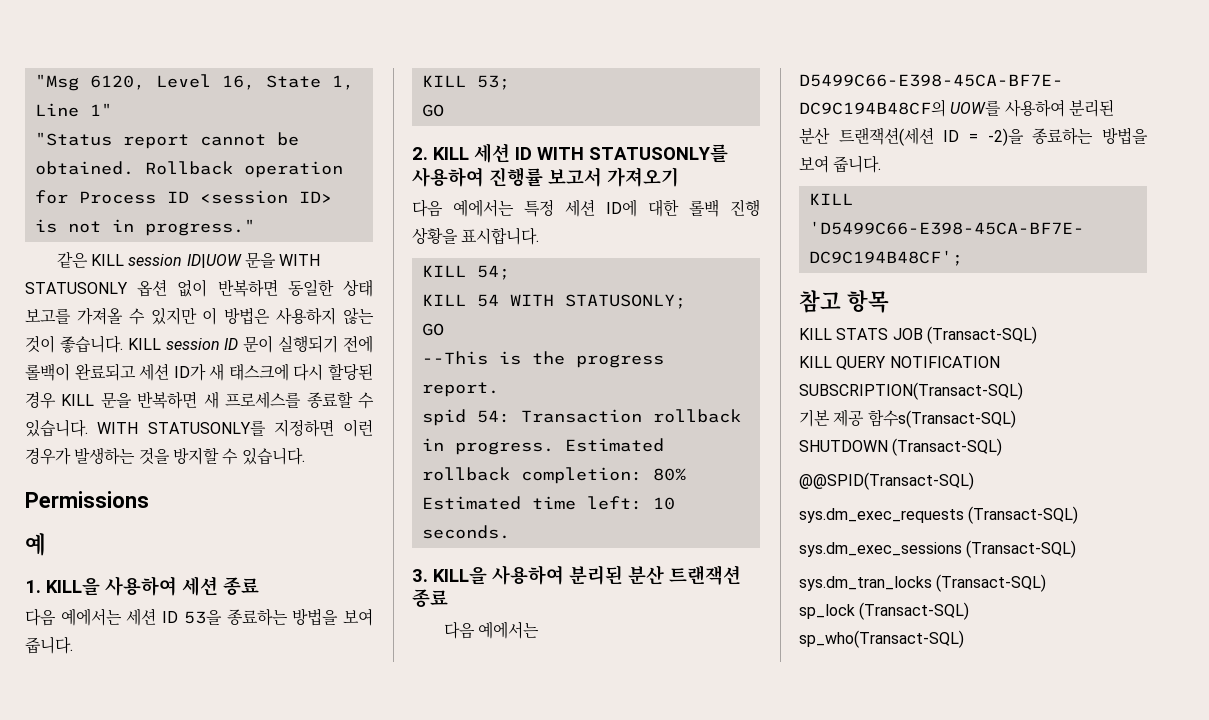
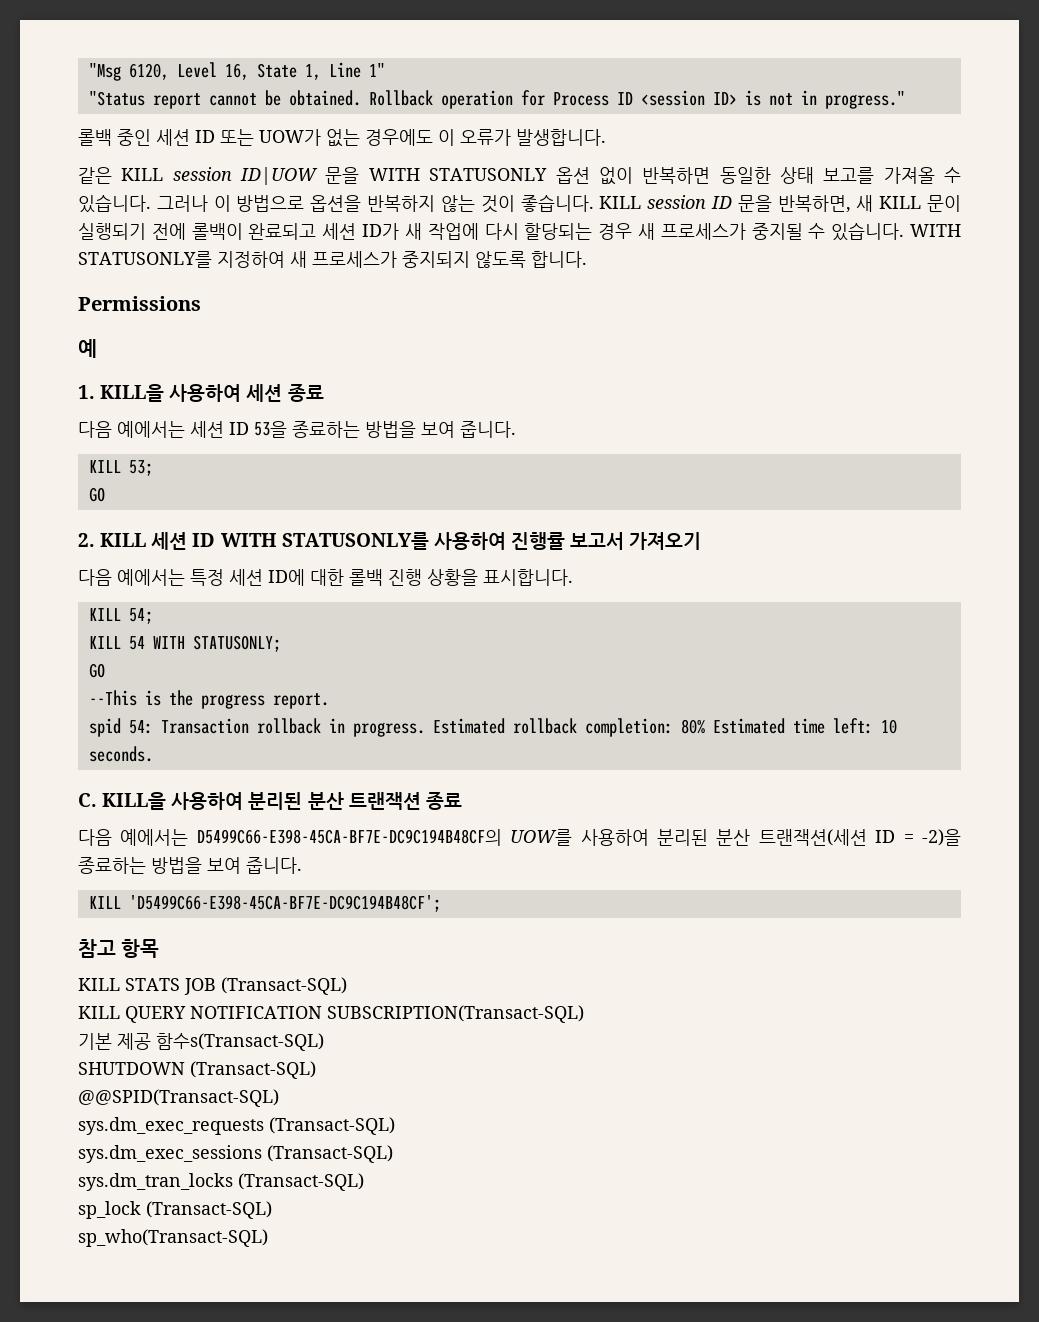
(255, 227) none -> [78,129,606,147] // 롤백 중인 세션 ID 또는 UOW가 없는 경우에도 이 오류가 발생합니다.
[150,307,337,325] 있지만 이 방법은 사용하지 -> [78,194,436,213] 있습니다. 그러나 이 방법으로 옵션을 반복하지
(239, 344) none -> [737,195,922,213] 문을 반복하면, 새 KILL
[228,363,373,381] [25,391,374,409] [25,419,373,437] [25,447,305,465] 태스크에 다시 할당된 경우 KILL 문을 반복하면 새 프로세스를 종료할 수 있습니다. WITH STATUSONLY를 지정하면 이런 경우가 발생하는 것을 방지할 수 있습니다. -> [427,222,961,241] [78,251,587,268] 작업에 다시 할당되는 경우 새 프로세스가 중지될 수 있습니다. WITH STATUSONLY를 지정하여 새 프로세스가 중지되지 않도록 합니다.
[412,569,428,582] 3. -> [78,793,97,807] C.

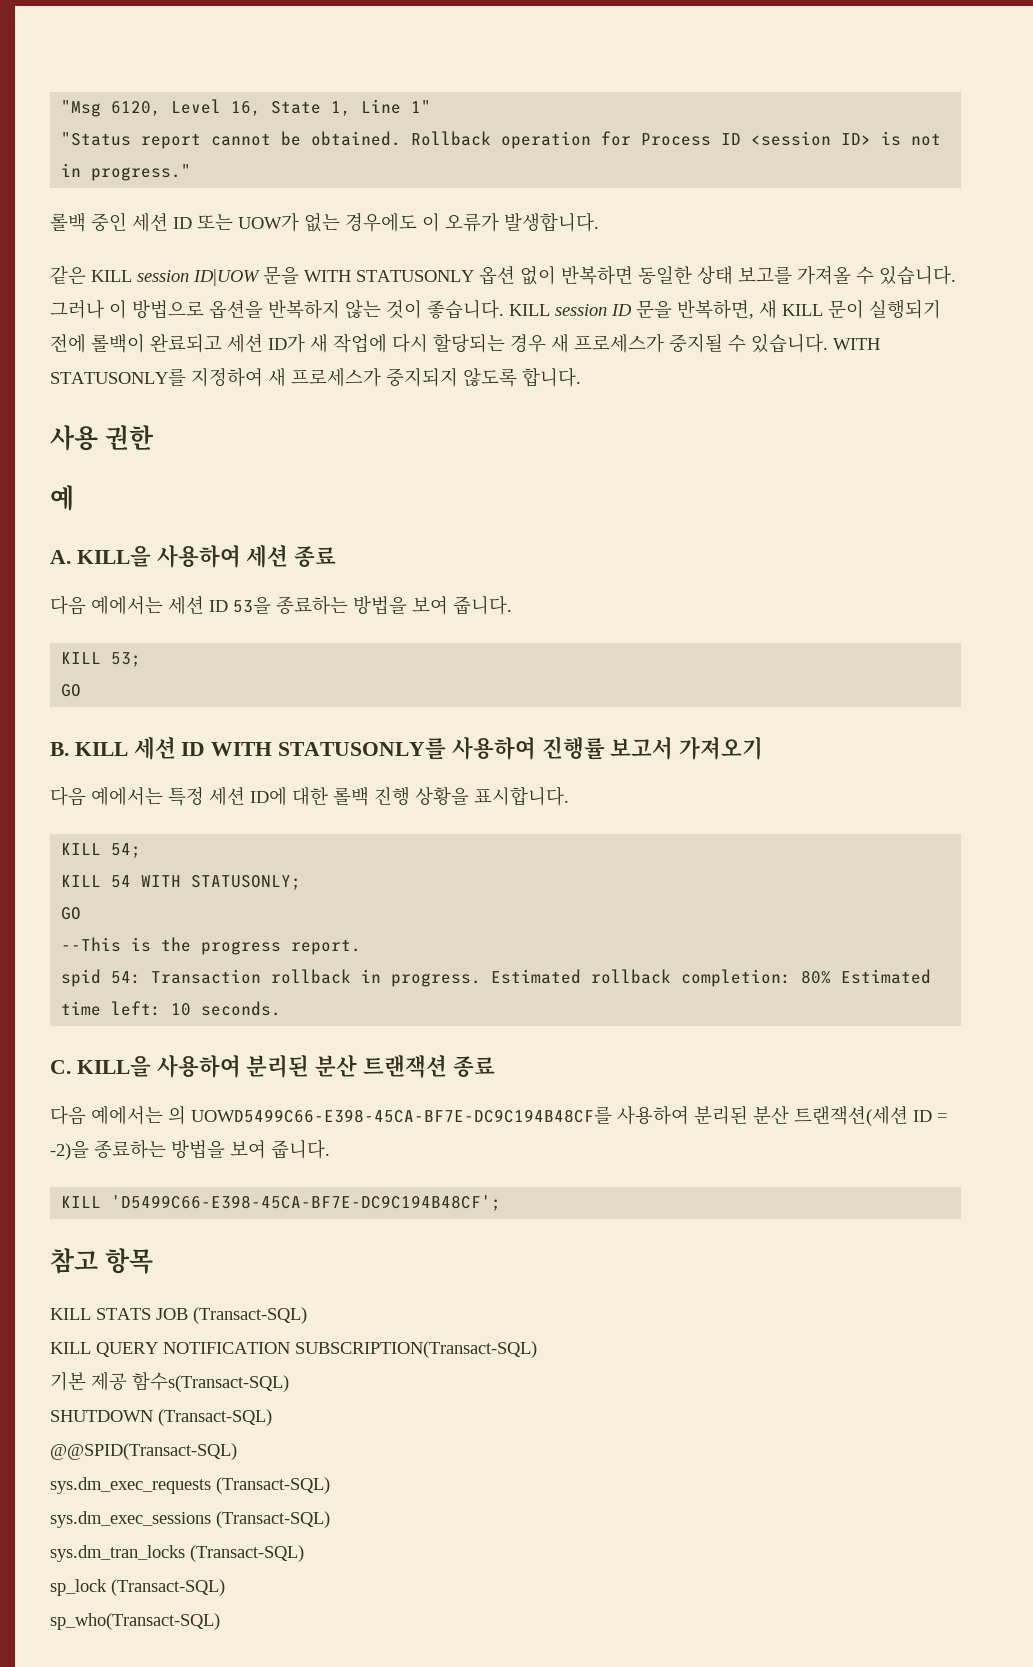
[78,296,201,311] Permissions -> [50,425,154,451] 사용 권한
[78,385,95,399] 1. -> [50,550,71,564] A.
[78,533,95,547] 2. -> [50,742,69,756] B.
[196,829,573,846] D5499C66-E398-45CA-BF7E-DC9C194B48CF의 UOW를 -> [168,1105,612,1125] 의 UOWD5499C66-E398-45CA-BF7E-DC9C194B48CF를

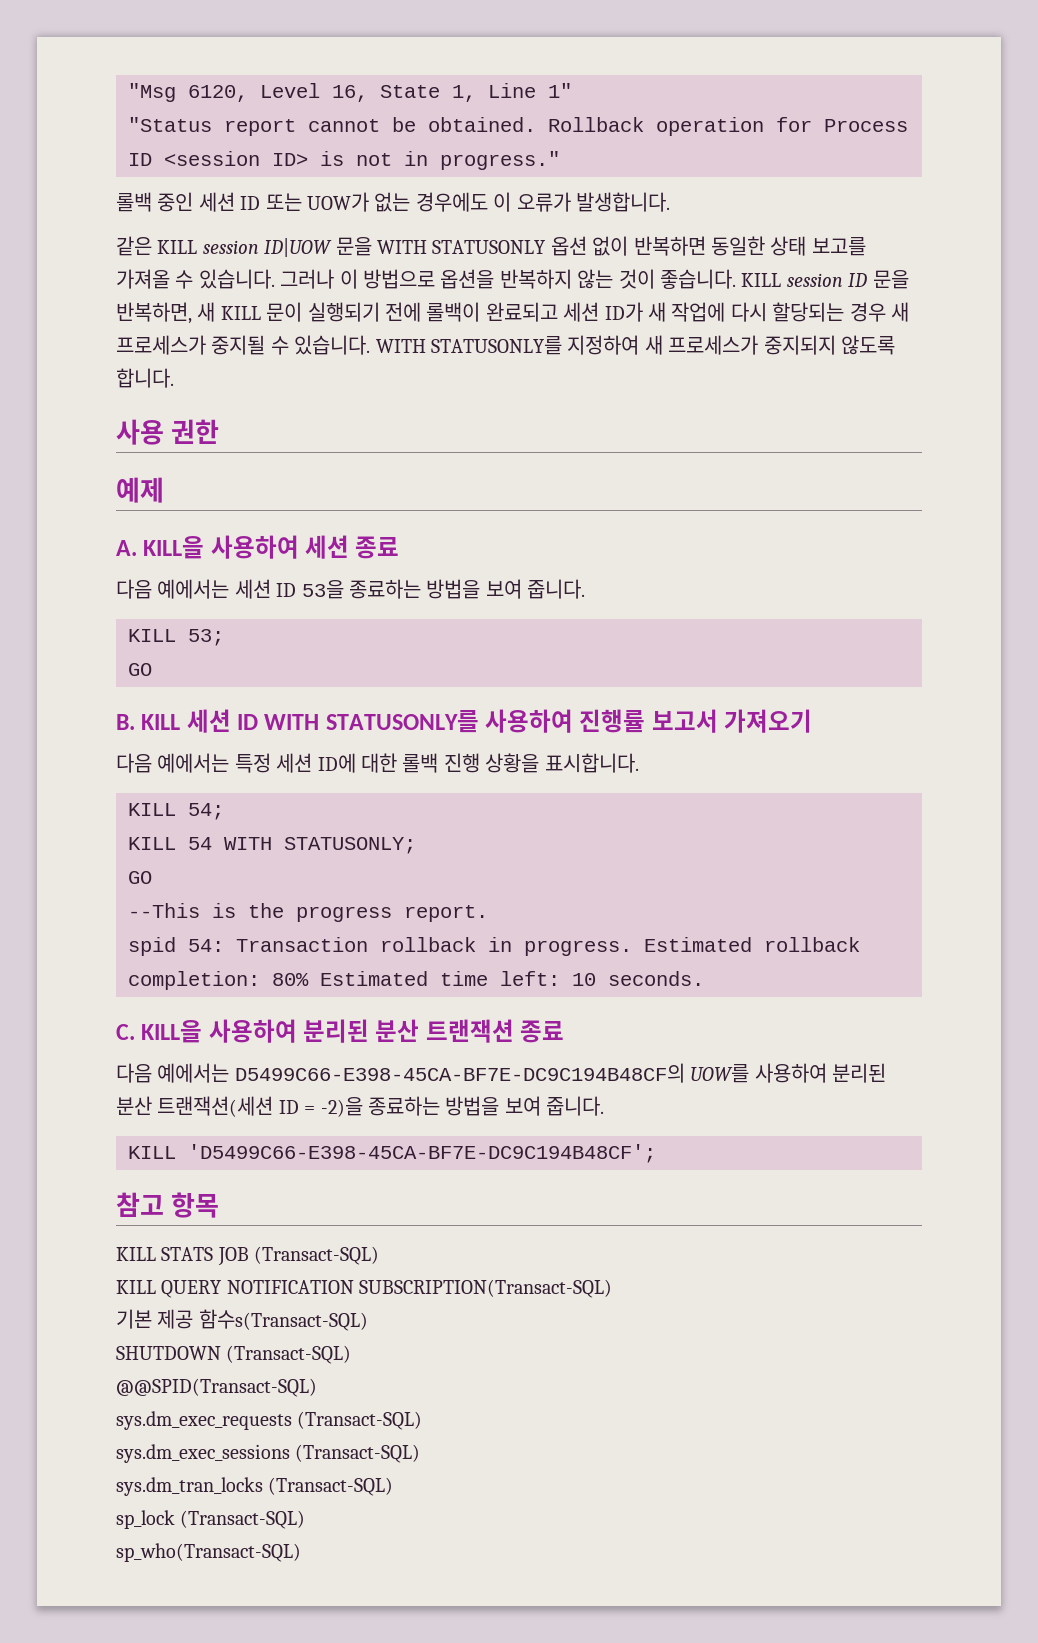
[50,485,74,511] 예 -> [116,477,164,503] 예제
[168,1105,612,1125] 의 UOWD5499C66-E398-45CA-BF7E-DC9C194B48CF를 -> [234,1063,750,1083] D5499C66-E398-45CA-BF7E-DC9C194B48CF의 UOW를

